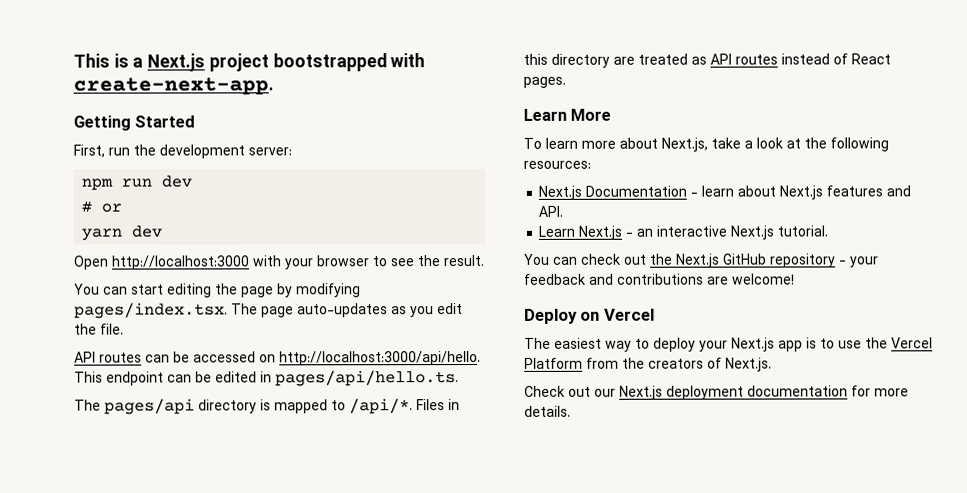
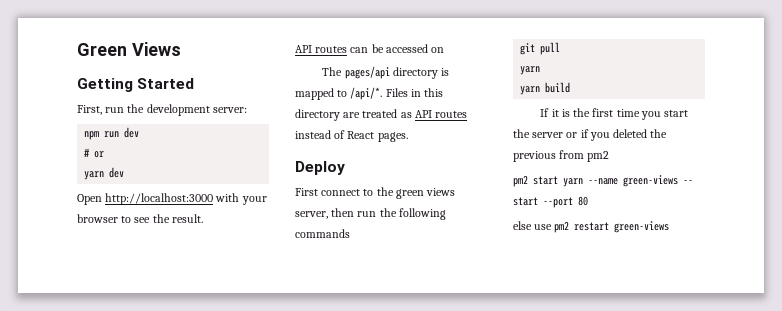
[73,53,426,72] [73,77,274,96] This is a Next.js project bootstrapped with create-next-app. -> [77,42,181,56] Green Views
[74,283,361,298] [74,302,463,319] [74,323,124,335] // You can start editing the page by modifying pages/index.tsx. The page auto-updates as you edit the file. -> (203, 218) none
[279,351,481,366] [74,370,459,387] http://localhost:3000/api/hello. This endpoint can be edited in pages/api/hello.ts. -> (445, 50) none
[523,108,612,121] [523,137,889,152] [523,160,591,169] [538,185,912,200] [538,205,564,217] [538,225,829,240] [524,253,879,268] [524,273,795,285] [524,308,655,324] [524,337,933,352] [524,357,772,372] [524,385,909,400] [524,405,571,417] Learn More // To learn more about Next.js, take a look at the following resources: // Next.js Documentation - learn about Next.js features and API. // Learn Next.js - an interactive Next.js tutorial. // You can check out the Next.js GitHub repository - your feedback and contributions are welcome! // Deploy on Vercel // The easiest way to deploy your Next.js app is to use the Vercel Platform from the creators of Next.js. // Check out our Next.js deployment documentation for more details. -> [295,161,345,175] [295,187,456,199] [295,208,446,220] [295,229,350,238] [520,42,561,55] [520,66,541,75] [520,82,571,95] [540,108,689,120] [513,129,668,141] [513,150,610,162] [513,175,693,187] [513,196,588,208] [513,221,670,233] Deploy // First connect to the green views server, then run the following commands // git pull // yarn // yarn build // If it is the first time you start the server or if you deleted the previous from pm2 // pm2 start yarn --name green-views -- start --port 80 // else use pm2 restart green-views

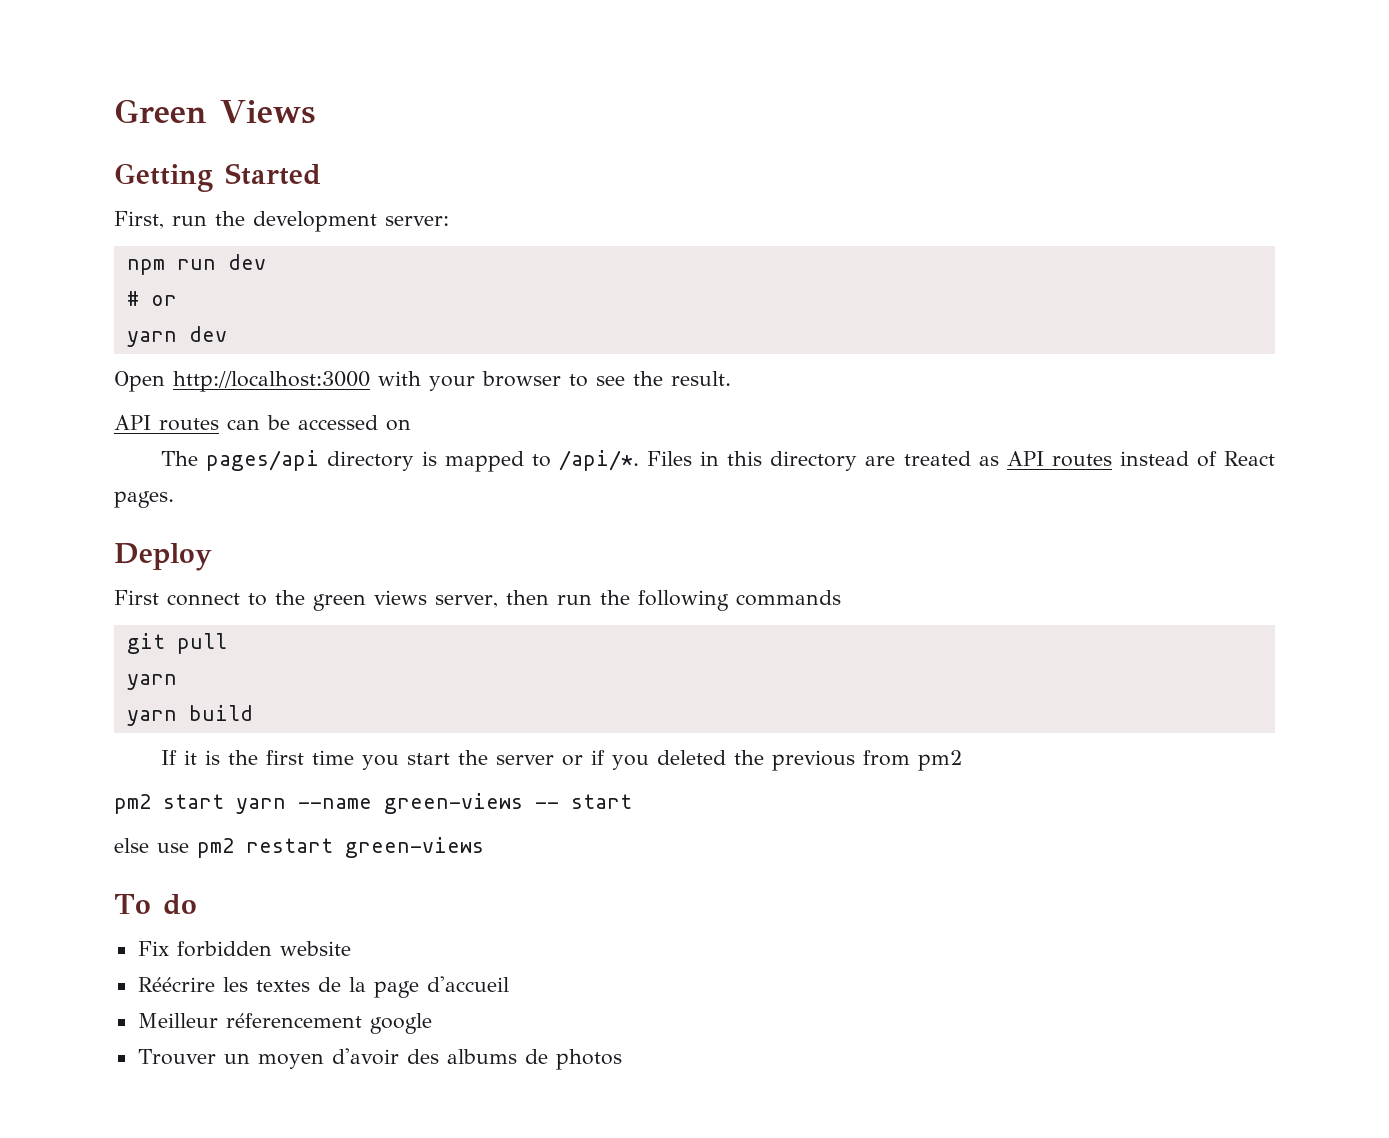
[543,196,588,208] --port 80 -> (632, 801) none
(670, 227) none -> [114,894,197,915] [137,941,351,957] [137,976,509,998] [137,1013,432,1034] [137,1048,622,1070] // To do // Fix forbidden website // Réécrire les textes de la page d'accueil // Meilleur réferencement google // Trouver un moyen d'avoir des albums de photos

